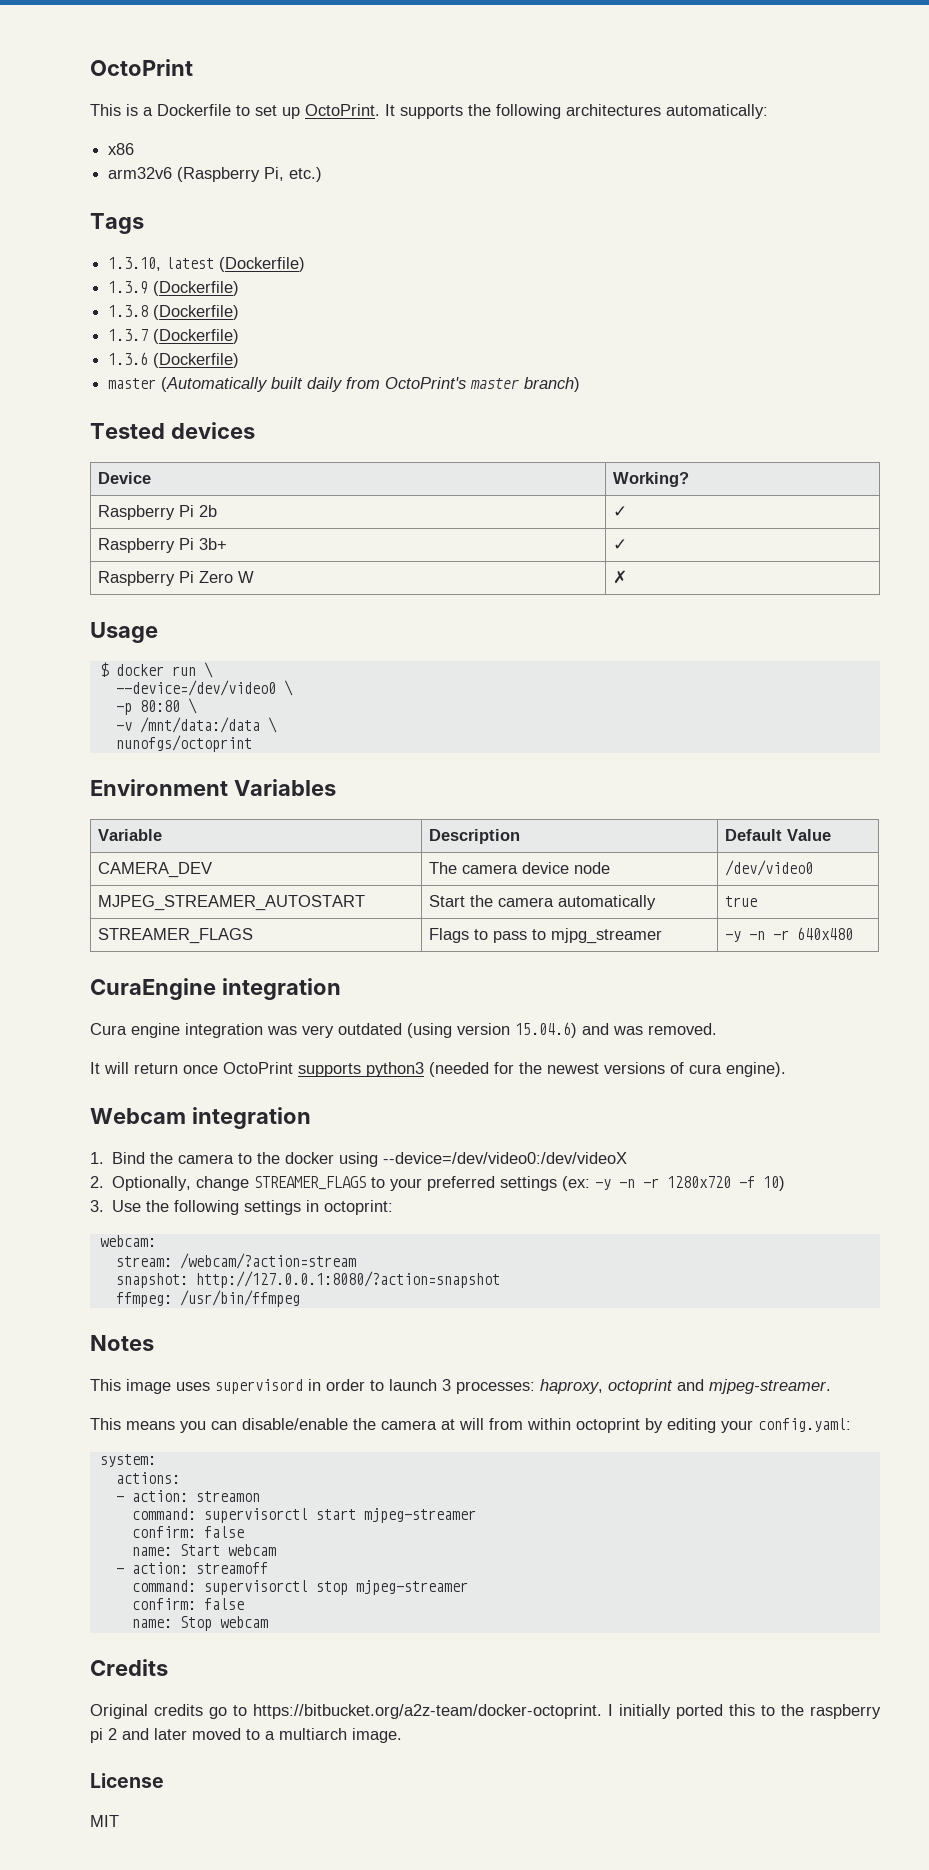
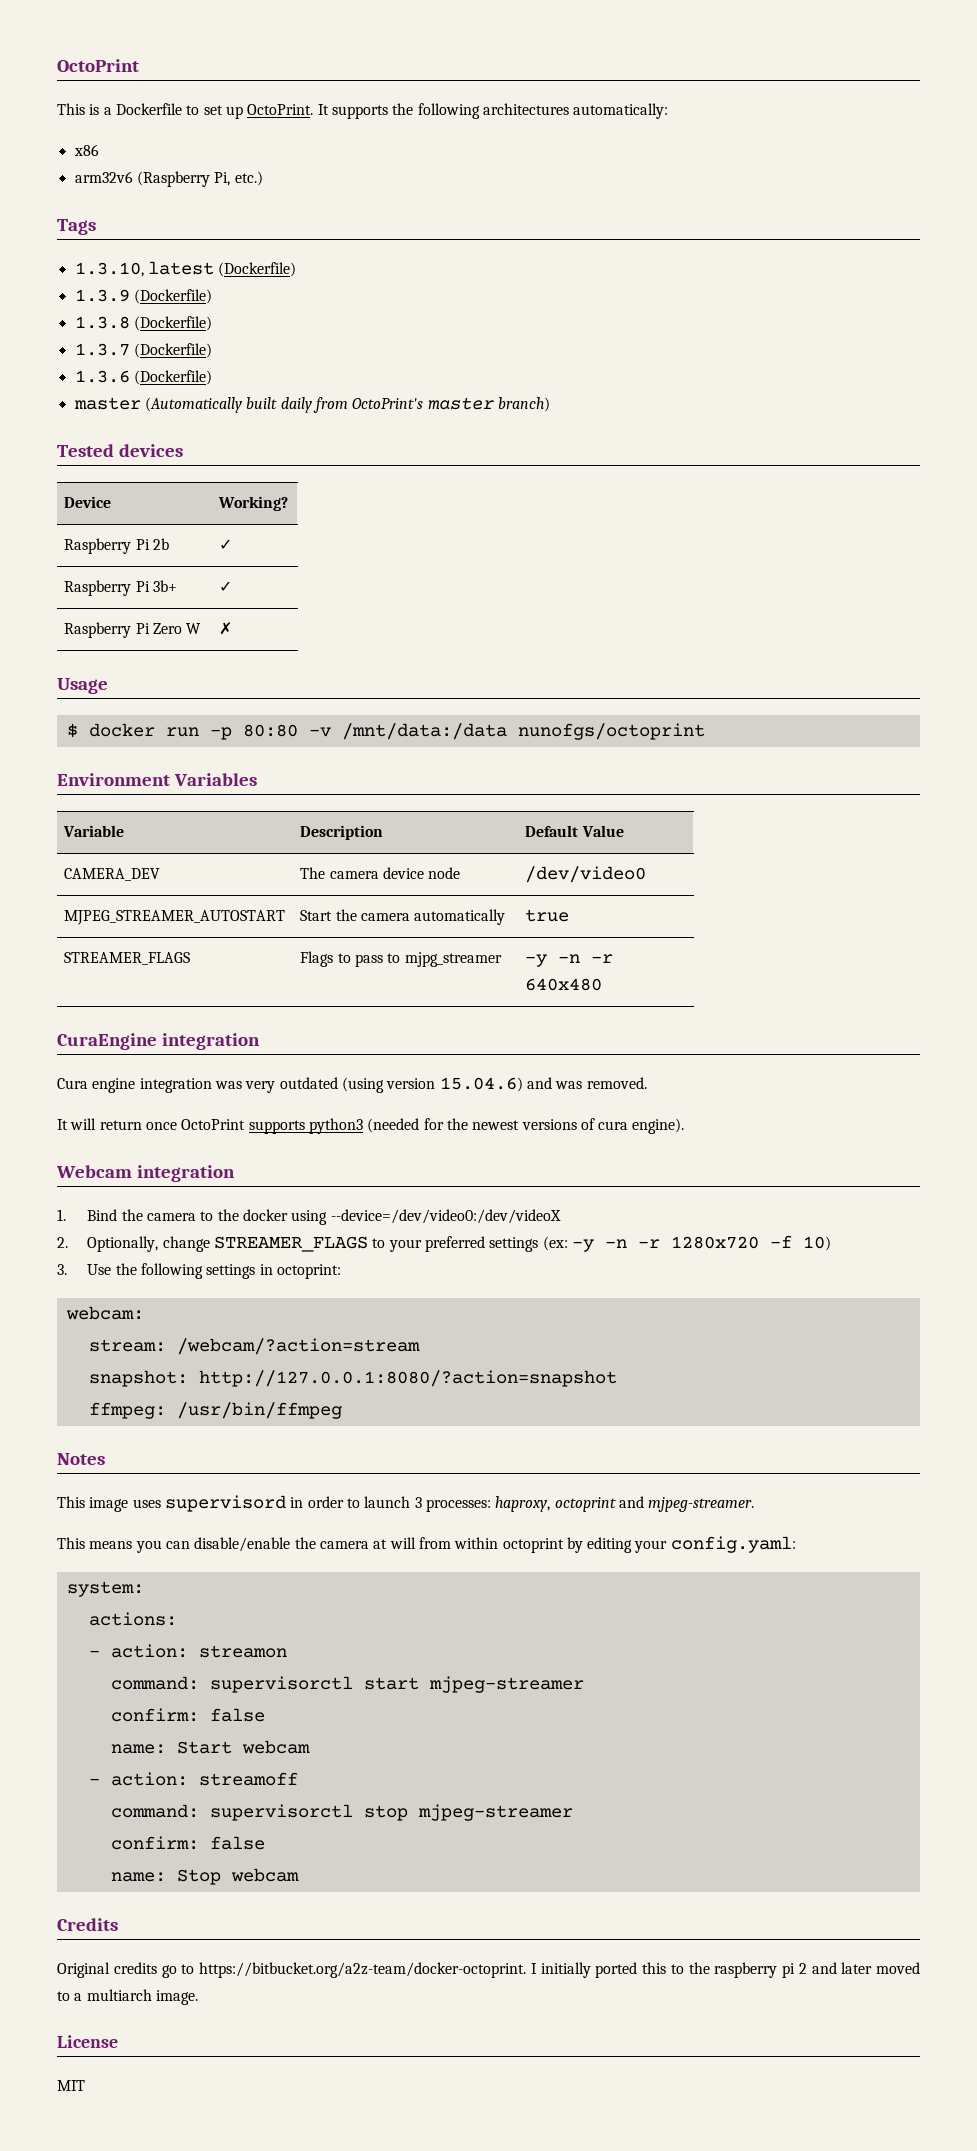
[203,662,213,678] [115,680,293,696] \ // --device=/dev/video0 \ // -> (199, 732) none
[187,698,197,714] \ // -> (298, 730) none
[267,717,277,733] \ // -> (507, 731) none

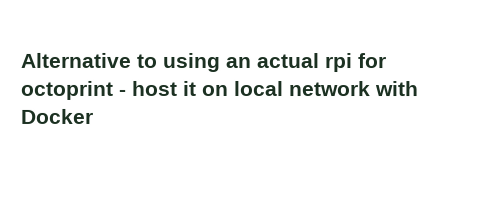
[57,59,139,72] [57,103,669,119] [73,144,99,156] [74,171,263,187] [57,219,96,235] [74,261,297,277] [74,289,212,304] [74,316,212,331] [74,343,212,358] [74,370,212,385] [73,397,550,413] [57,444,183,457] [64,496,112,508] [218,496,289,511] [64,538,169,554] [219,539,233,550] [64,580,177,596] [219,581,233,592] [64,622,202,638] [219,622,233,635] [57,678,108,694] [66,723,705,740] [57,773,257,786] [63,825,125,837] [300,825,384,840] [525,825,624,837] [64,868,161,881] [300,867,461,879] [525,866,647,883] [64,910,286,925] [300,909,506,925] [525,909,570,922] [64,952,191,965] [300,951,502,967] [525,954,614,967] [525,978,603,991] [57,1033,260,1050] [57,1077,647,1093] [57,1118,685,1134] [56,1165,235,1182] [57,1209,561,1225] [57,1235,831,1252] [57,1263,341,1279] [65,1306,144,1320] [88,1338,420,1355] [88,1370,617,1387] [88,1402,342,1419] [57,1453,105,1465] [57,1495,755,1512] [57,1536,796,1553] [66,1581,144,1597] [88,1612,177,1626] [88,1644,287,1658] [110,1676,584,1693] [110,1708,265,1722] [110,1740,310,1754] [88,1772,298,1786] [110,1804,573,1821] [110,1836,265,1850] [110,1868,299,1885] [57,1918,118,1931] [57,1962,920,1978] [57,1989,198,2005] [57,2035,118,2048] [57,2080,85,2091] OctoPrint // This is a Dockerfile to set up OctoPrint. It supports the following architectures automatically: // x86 // arm32v6 (Raspberry Pi, etc.) // Tags // 1.3.10, latest (Dockerfile) // 1.3.9 (Dockerfile) // 1.3.8 (Dockerfile) // 1.3.7 (Dockerfile) // 1.3.6 (Dockerfile) // master (Automatically built daily from OctoPrint's master branch) // Tested devices // Device | Working? // Raspberry Pi 2b | ✓ // Raspberry Pi 3b+ | ✓ // Raspberry Pi Zero W | ✗ // Usage // $ docker run -p 80:80 -v /mnt/data:/data nunofgs/octoprint // Environment Variables // Variable | Description | Default Value // CAMERA_DEV | The camera device node | /dev/video0 // MJPEG_STREAMER_AUTOSTART | Start the camera automatically | true // STREAMER_FLAGS | Flags to pass to mjpg_streamer | -y -n -r 640x480 // CuraEngine integration // Cura engine integration was very outdated (using version 15.04.6) and was removed. // It will return once OctoPrint supports python3 (needed for the newest versions of cura engine). // Webcam integration // 1. Bind the camera to the docker using --device=/dev/video0:/dev/videoX // 2. Optionally, change STREAMER_FLAGS to your preferred settings (ex: -y -n -r 1280x720 -f 10) // 3. Use the following settings in octoprint: // webcam: // stream: /webcam/?action=stream // snapshot: http://127.0.0.1:8080/?action=snapshot // ffmpeg: /usr/bin/ffmpeg // Notes // This image uses supervisord in order to launch 3 processes: haproxy, octoprint and mjpeg-streamer. // This means you can disable/enable the camera at will from within octoprint by editing your config.yaml: // system: // actions: // - action: streamon // command: supervisorctl start mjpeg-streamer // confirm: false // name: Start webcam // - action: streamoff // command: supervisorctl stop mjpeg-streamer // confirm: false // name: Stop webcam // Credits // Original credits go to https://bitbucket.org/a2z-team/docker-octoprint. I initially ported this to the raspberry pi 2 and later moved to a multiarch image. // License // MIT -> [21,52,387,73] [21,80,419,100] [20,108,93,124] Alternative to using an actual rpi for octoprint - host it on local network with Docker

